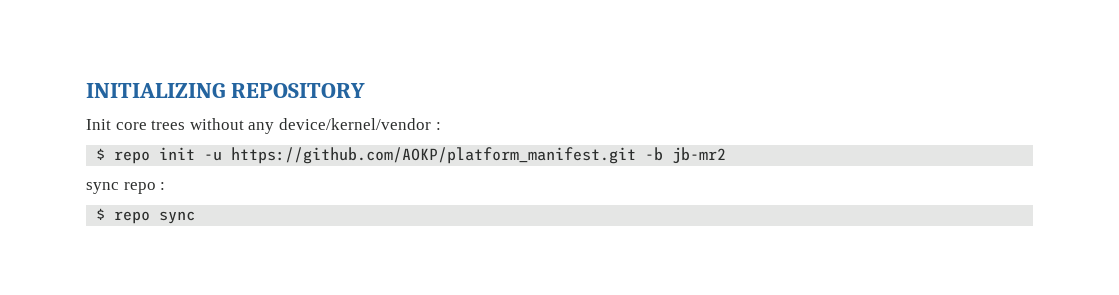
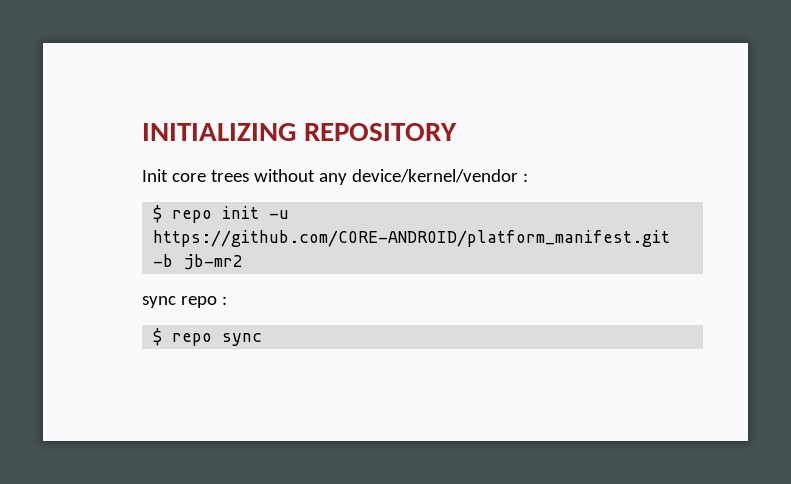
[231,147,637,164] https://github.com/AOKP/platform_manifest.git -> [153,230,671,247] https://github.com/CORE-ANDROID/platform_manifest.git

